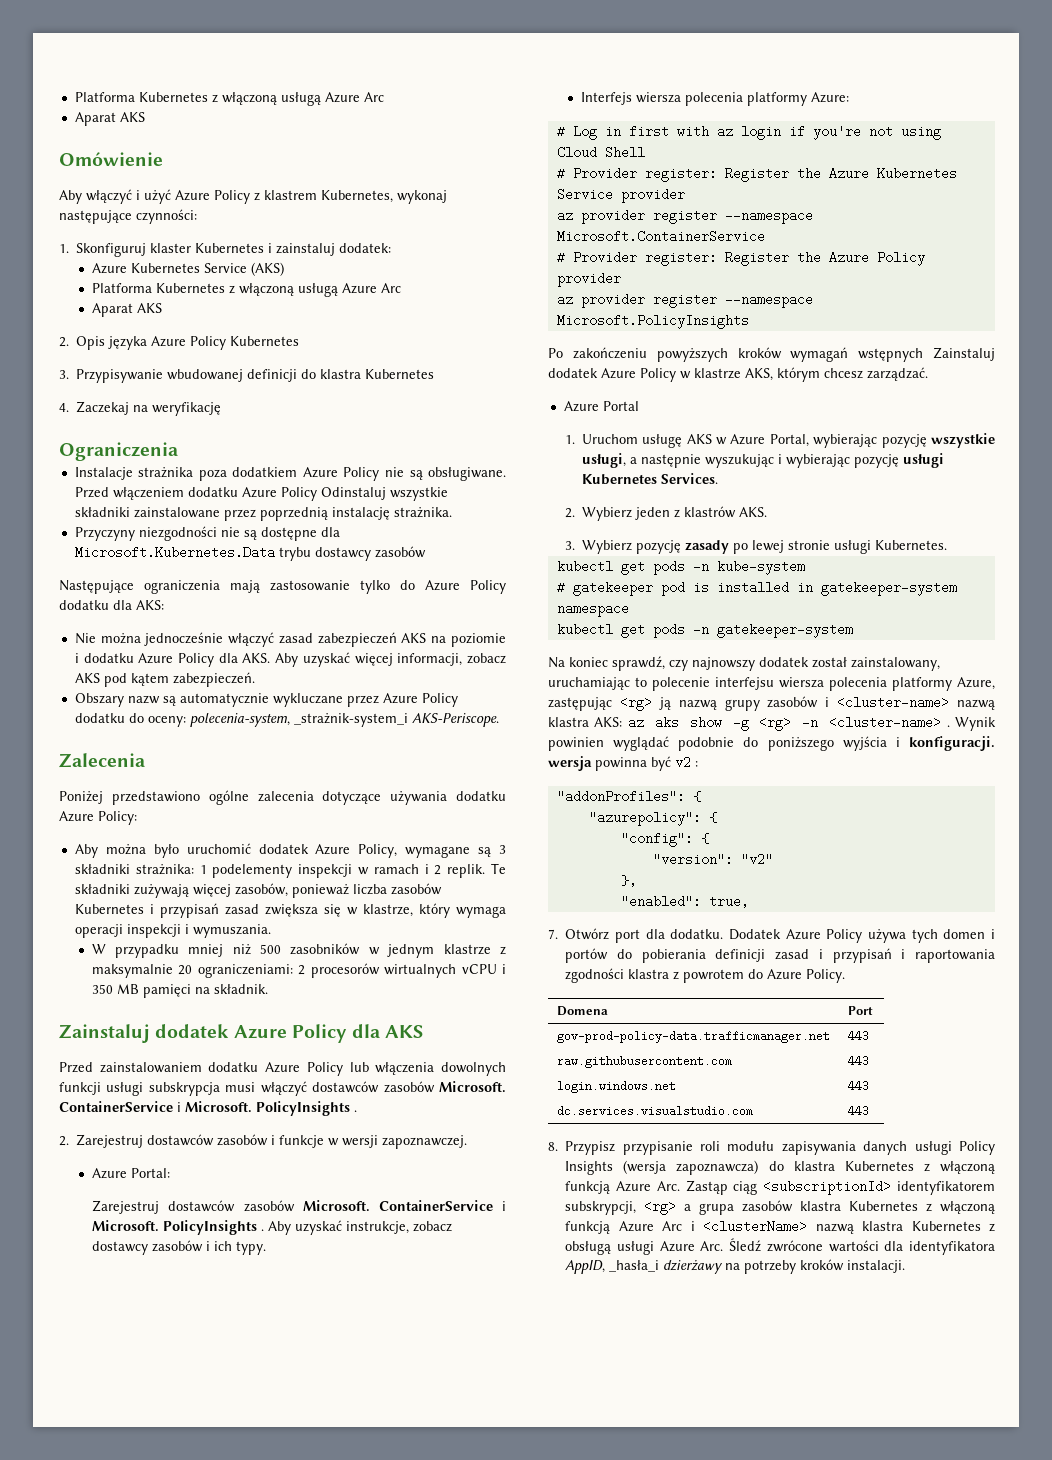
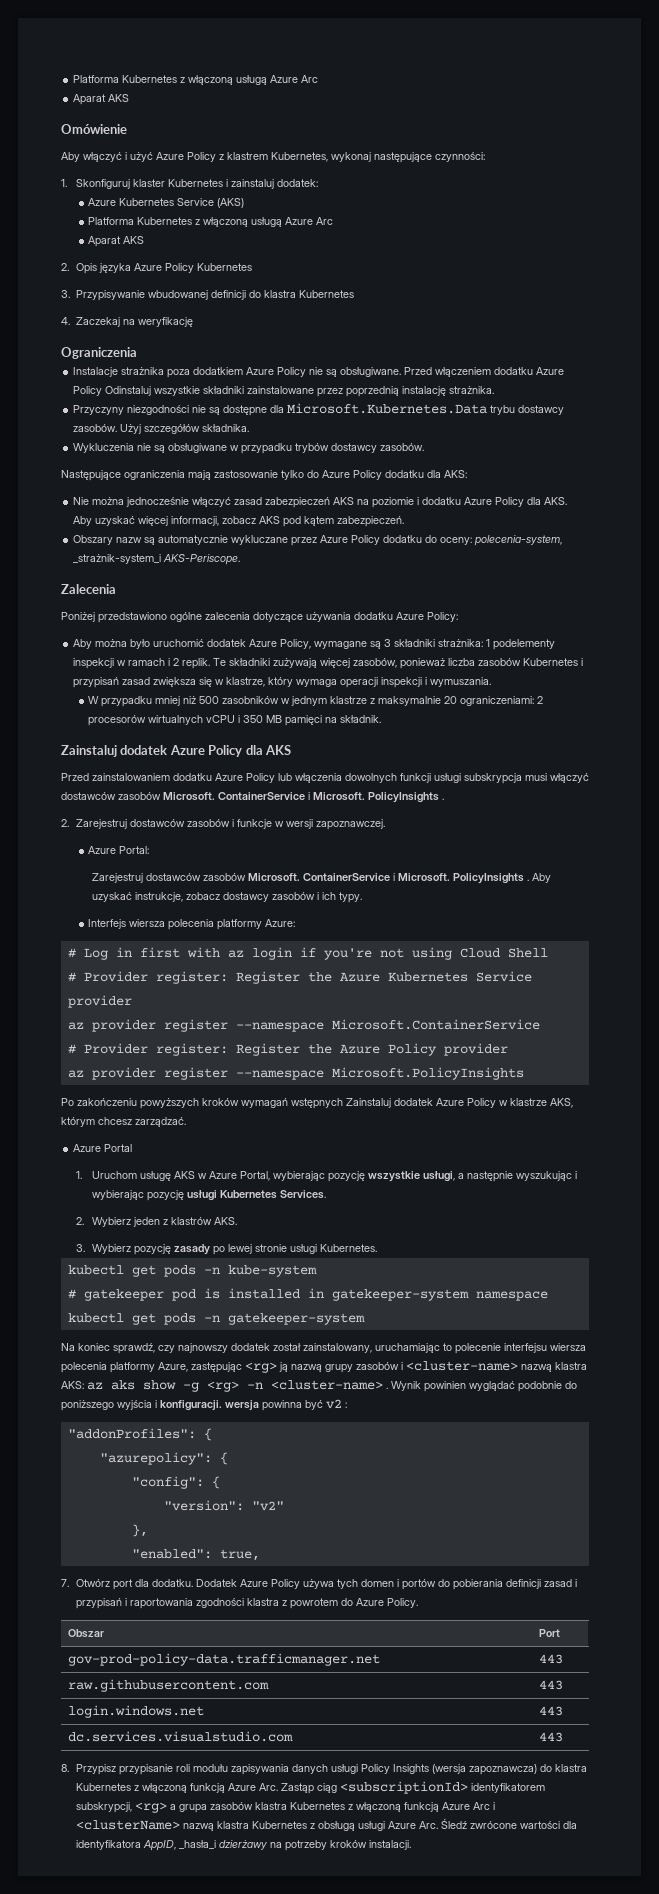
[374,546,426,558] zasobów -> [73,424,250,434] [73,443,425,454] zasobów. Użyj szczegółów składnika. // Wykluczenia nie są obsługiwane w przypadku trybów dostawcy zasobów.
[556,1006,608,1016] Domena -> [67,1629,104,1638] Obszar

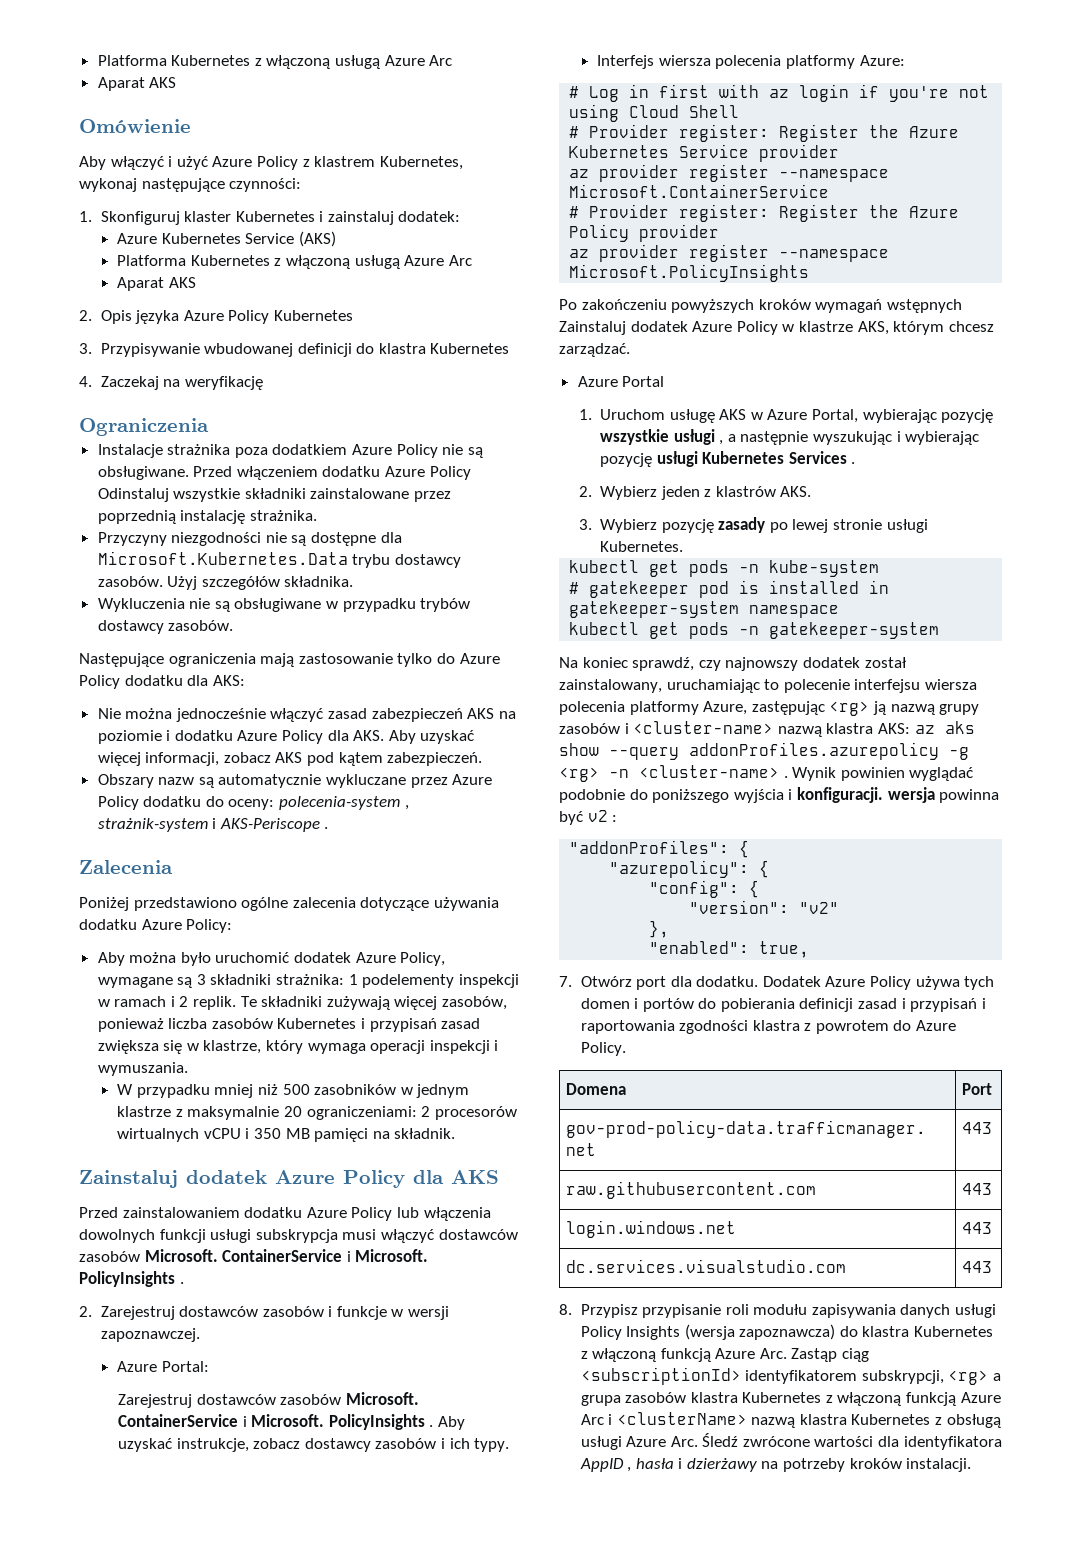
[474,535,563,546] [73,554,241,565] polecenia-system, _strażnik-system_i AKS-Periscope. -> [279,796,409,810] [97,818,329,832] polecenia-system , strażnik-system i AKS-Periscope .
[422,1171,455,1182] usługi, -> [673,429,724,445] usługi ,
[279,1190,326,1199] Services. -> [788,451,856,464] Services .
(176, 1385) none -> [609,742,939,760] --query addonProfiles.azurepolicy
[67,1629,104,1638] Obszar -> [566,1083,627,1095] Domena
[143,1840,217,1851] AppID, _hasła_i -> [579,1458,683,1472] AppID , hasła i

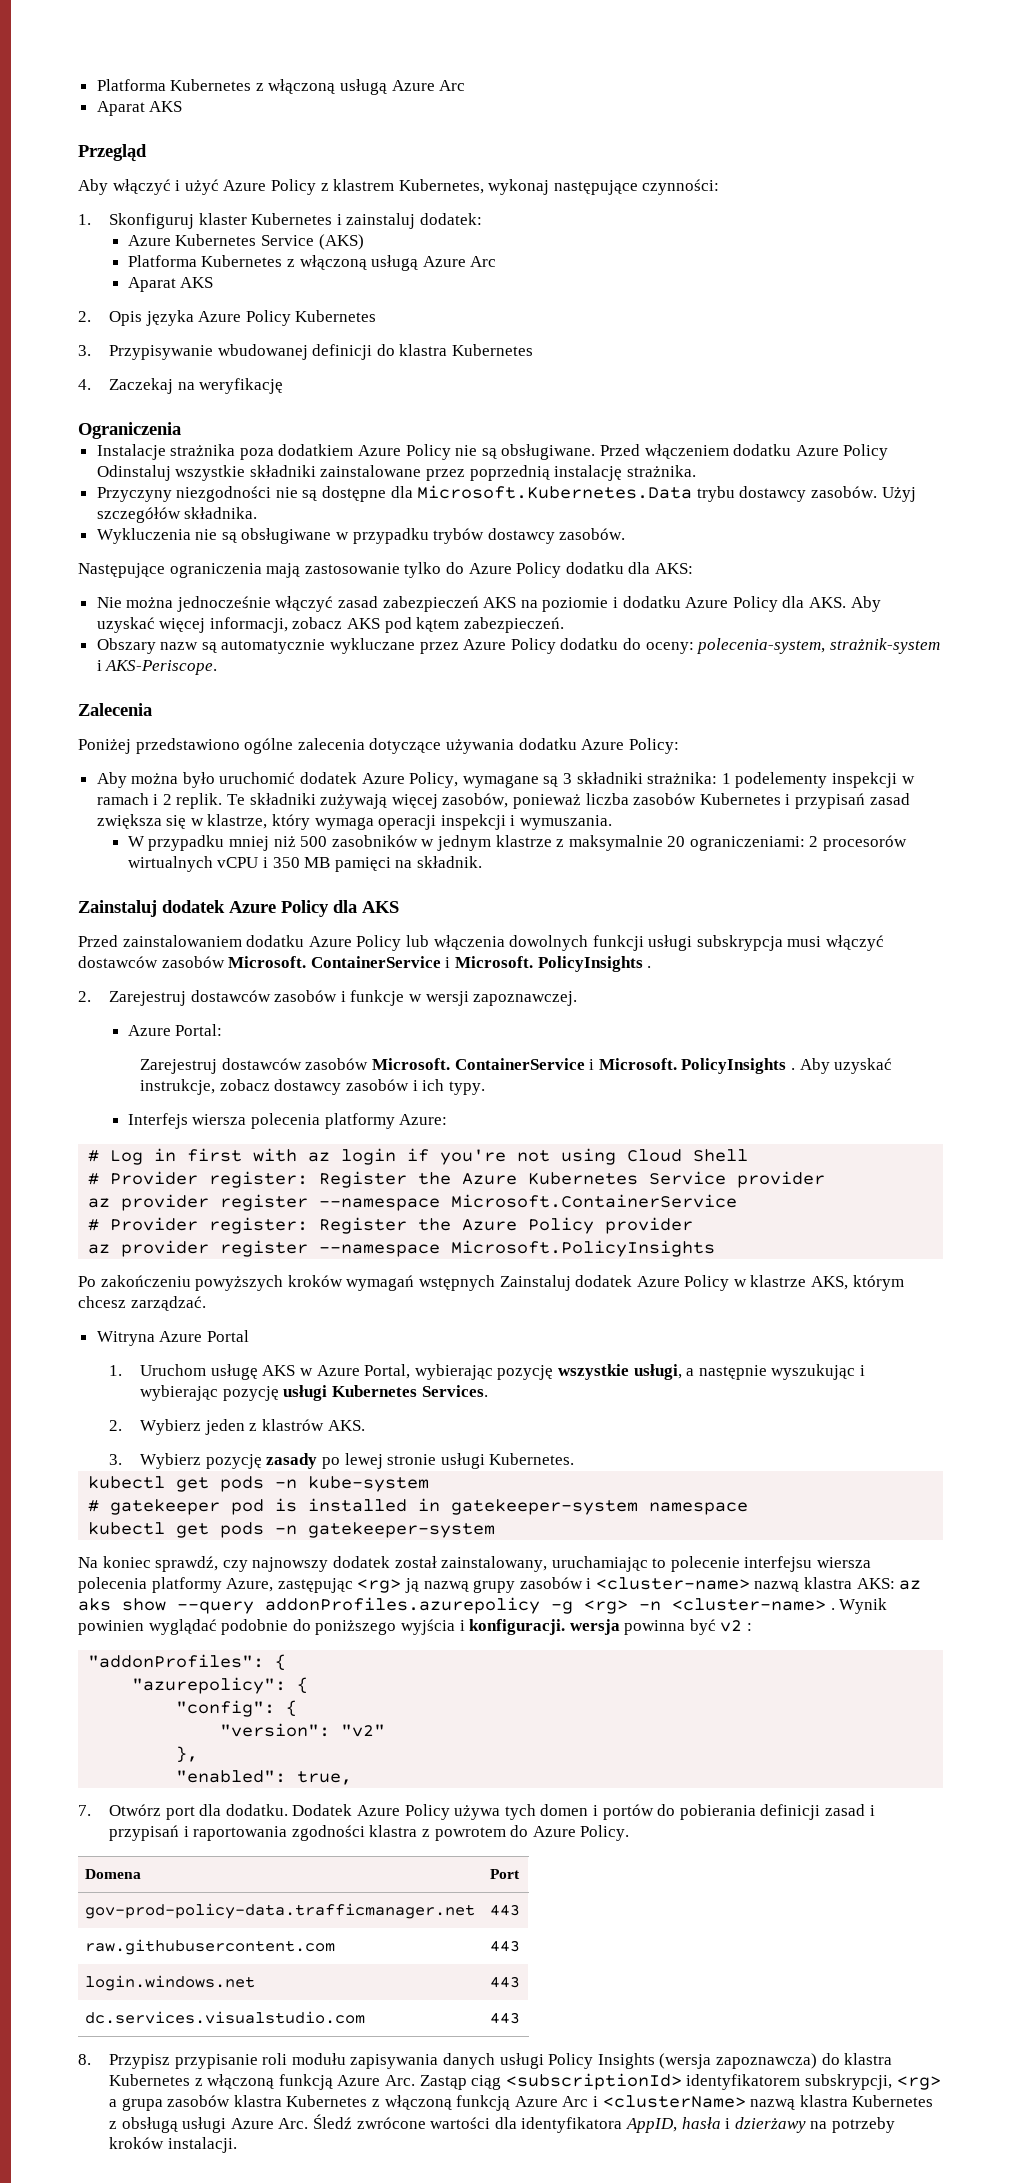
[97,55,453,69] [97,77,177,91] [79,119,191,133] Platforma Kubernetes z włączoną usługą Azure Arc // Aparat AKS // Omówienie -> [96,79,466,95] [96,101,183,116] [78,144,147,162] Platforma Kubernetes z włączoną usługą Azure Arc // Aparat AKS // Przegląd
[279,796,409,810] [97,818,329,832] polecenia-system , strażnik-system i AKS-Periscope . -> [697,638,940,654] [96,660,218,675] polecenia-system, strażnik-system i AKS-Periscope.
(630, 350) none -> [96,1331,155,1346] Witryna
[673,429,724,445] usługi , -> [633,1364,682,1380] usługi,
[788,451,856,464] Services . -> [421,1385,488,1397] Services.
[579,1458,632,1472] AppID , -> [626,2118,678,2133] AppID,

